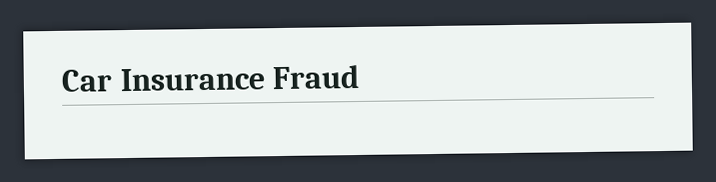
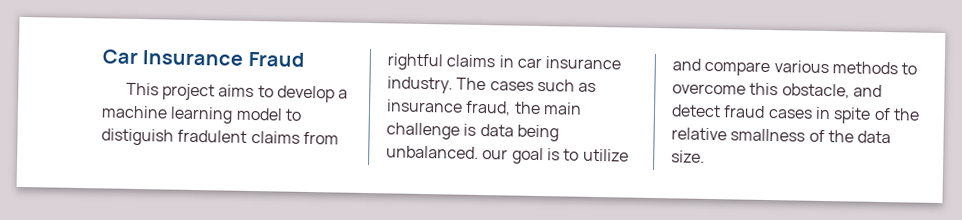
(360, 77) none -> [125,82,349,103] [101,105,301,124] [101,128,339,146] [387,53,622,71] [387,76,597,94] [386,99,582,116] [386,122,559,142] [386,145,629,165] [672,58,918,77] [672,82,882,99] [671,104,920,124] [671,127,892,144] [671,150,705,163] // This project aims to develop a machine learning model to distiguish fradulent claims from rightful claims in car insurance industry. The cases such as insurance fraud, the main challenge is data being unbalanced. our goal is to utilize and compare various methods to overcome this obstacle, and detect fraud cases in spite of the relative smallness of the data size.

